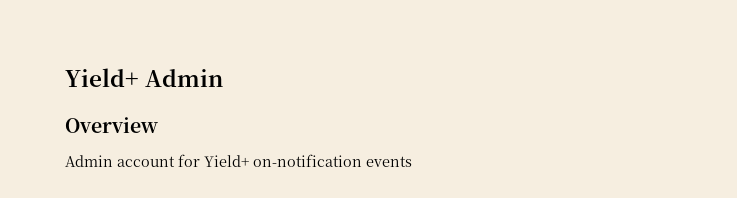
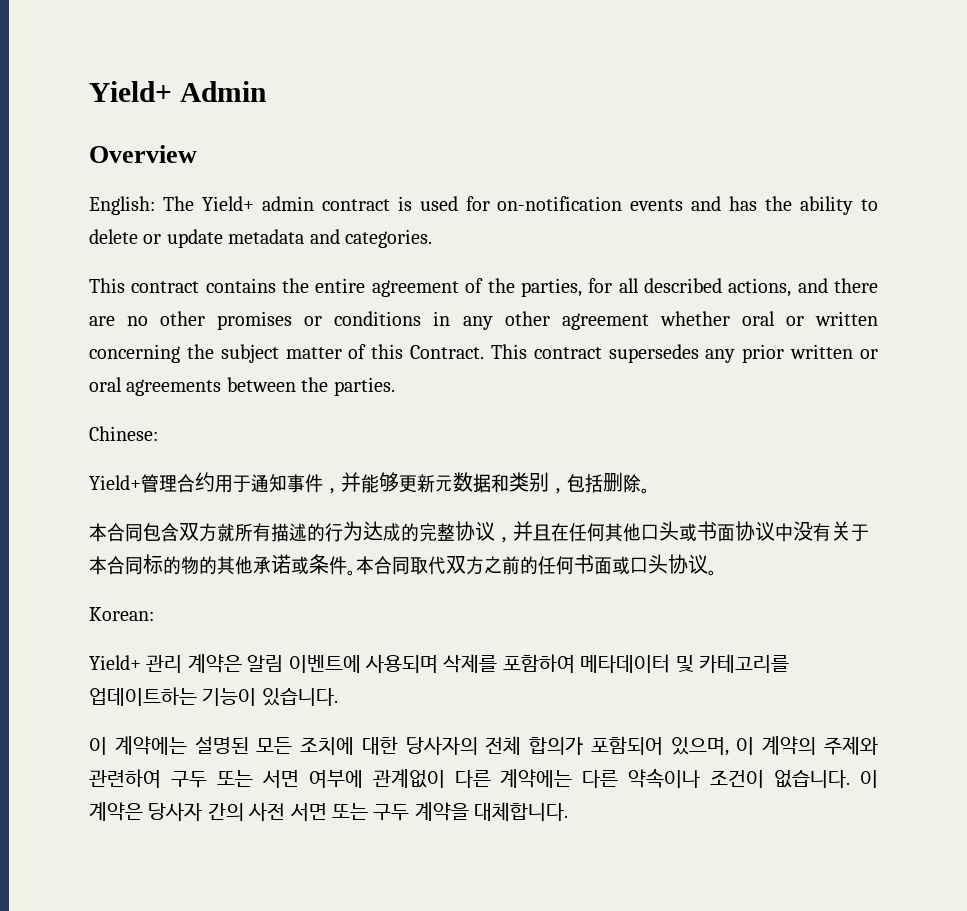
[65,154,412,167] Admin account for Yield+ on-notification events -> [89,196,879,215] [89,229,432,248] [89,278,878,297] [89,311,879,330] [89,344,878,363] [89,377,395,396] [89,426,158,441] [89,472,650,494] [89,521,869,543] [89,554,717,576] [89,607,154,621] [89,654,789,673] [89,687,338,706] [89,736,878,756] [89,768,878,788] [89,802,569,821] English: The Yield+ admin contract is used for on-notification events and has the ability to delete or update metadata and categories. // This contract contains the entire agreement of the parties, for all described actions, and there are no other promises or conditions in any other agreement whether oral or written concerning the subject matter of this Contract. This contract supersedes any prior written or oral agreements between the parties. // Chinese: // Yield+管理合约用于通知事件，并能够更新元数据和类别，包括删除。 // 本合同包含双方就所有描述的行为达成的完整协议，并且在任何其他口头或书面协议中没有关于本合同标的物的其他承诺或条件。本合同取代双方之前的任何书面或口头协议。 // Korean: // Yield+ 관리 계약은 알림 이벤트에 사용되며 삭제를 포함하여 메타데이터 및 카테고리를 업데이트하는 기능이 있습니다. // 이 계약에는 설명된 모든 조치에 대한 당사자의 전체 합의가 포함되어 있으며, 이 계약의 주제와 관련하여 구두 또는 서면 여부에 관계없이 다른 계약에는 다른 약속이나 조건이 없습니다. 이 계약은 당사자 간의 사전 서면 또는 구두 계약을 대체합니다.

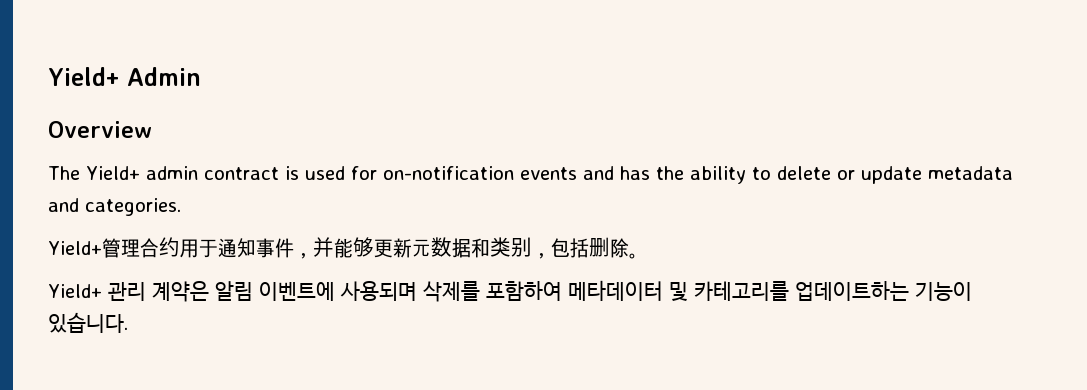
[89,196,155,215] English: -> (152, 129) none
[89,278,878,297] [89,311,879,330] [89,344,878,363] [89,377,395,396] [89,426,158,441] // This contract contains the entire agreement of the parties, for all described actions, and there are no other promises or conditions in any other agreement whether oral or written concerning the subject matter of this Contract. This contract supersedes any prior written or oral agreements between the parties. // Chinese: -> (181, 207) none
[89,521,869,543] [89,554,717,576] [89,607,154,621] // 本合同包含双方就所有描述的行为达成的完整协议，并且在任何其他口头或书面协议中没有关于本合同标的物的其他承诺或条件。本合同取代双方之前的任何书面或口头协议。 // Korean: -> (638, 256) none
[89,736,878,756] [89,768,878,788] [89,802,569,821] // 이 계약에는 설명된 모든 조치에 대한 당사자의 전체 합의가 포함되어 있으며, 이 계약의 주제와 관련하여 구두 또는 서면 여부에 관계없이 다른 계약에는 다른 약속이나 조건이 없습니다. 이 계약은 당사자 간의 사전 서면 또는 구두 계약을 대체합니다. -> (128, 322) none

